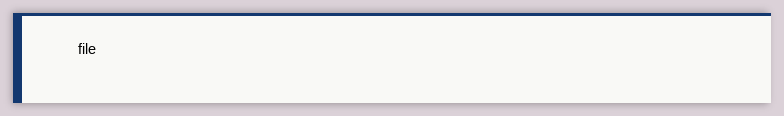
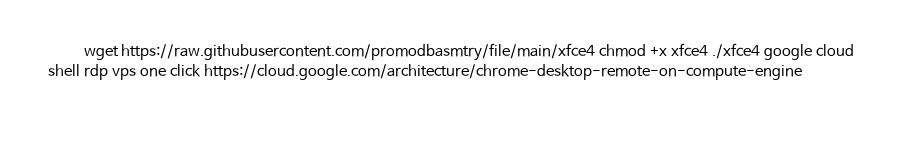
[78,43,96,54] file -> [83,43,854,61] [48,64,802,80] wget https://raw.githubusercontent.com/promodbasmtry/file/main/xfce4 chmod +x xfce4 ./xfce4 google cloud shell rdp vps one click https://cloud.google.com/architecture/chrome-desktop-remote-on-compute-engine

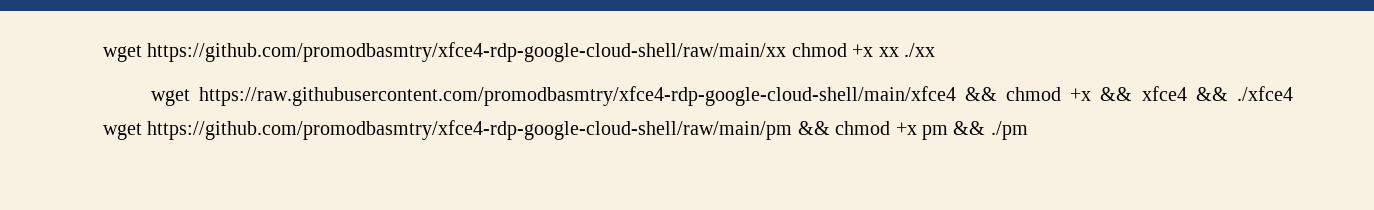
[83,43,854,61] [48,64,802,80] wget https://raw.githubusercontent.com/promodbasmtry/file/main/xfce4 chmod +x xfce4 ./xfce4 google cloud shell rdp vps one click https://cloud.google.com/architecture/chrome-desktop-remote-on-compute-engine -> [103,42,935,62] [150,86,1294,106] [103,120,1028,140] wget https://github.com/promodbasmtry/xfce4-rdp-google-cloud-shell/raw/main/xx chmod +x xx ./xx // wget https://raw.githubusercontent.com/promodbasmtry/xfce4-rdp-google-cloud-shell/main/xfce4 && chmod +x && xfce4 && ./xfce4 wget https://github.com/promodbasmtry/xfce4-rdp-google-cloud-shell/raw/main/pm && chmod +x pm && ./pm

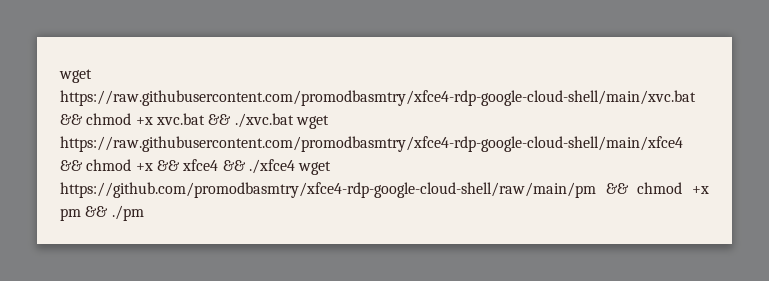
[103,42,935,62] wget https://github.com/promodbasmtry/xfce4-rdp-google-cloud-shell/raw/main/xx chmod +x xx ./xx // -> [59,69,92,83] [60,90,696,106] [60,113,294,128] wget https://raw.githubusercontent.com/promodbasmtry/xfce4-rdp-google-cloud-shell/main/xvc.bat && chmod +x xvc.bat && ./xvc.bat

